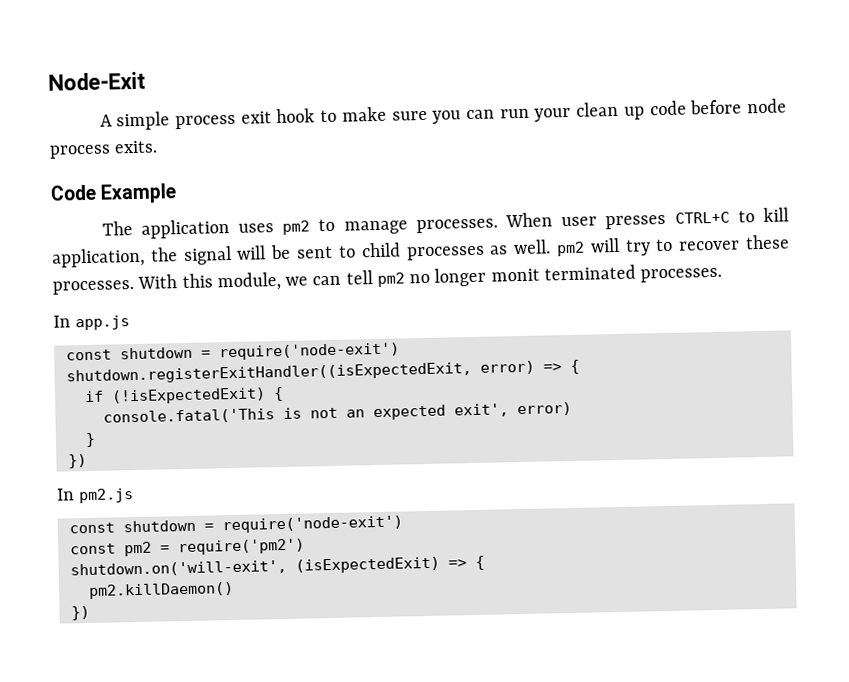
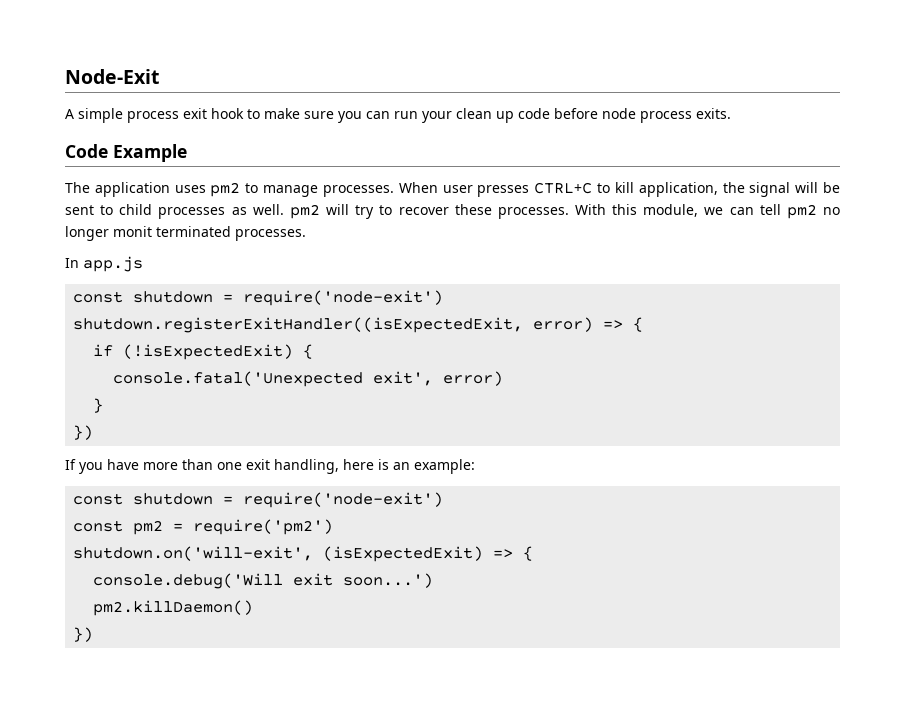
[102,404,446,425] console.fatal('This is not an expected -> [113,371,364,387] console.fatal('Unexpected
[56,488,135,504] In pm2.js -> [65,459,475,474] If you have more than one exit handling, here is an example:
(485, 563) none -> [93,573,434,589] // console.debug('Will exit soon...')

